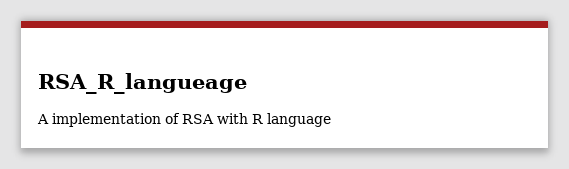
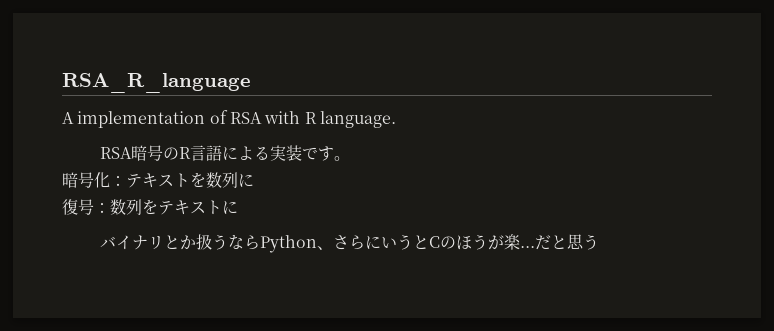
[38,73,247,94] RSA_R_langueage -> [62,73,251,93] RSA_R_language
[267,113,331,127] language -> [319,111,396,128] [99,145,350,161] [62,172,254,188] [62,199,238,215] [99,234,599,253] language. // RSA暗号のR言語による実装です。 // 暗号化：テキストを数列に // 復号：数列をテキストに // バイナリとか扱うならPython、さらにいうとCのほうが楽...だと思う

